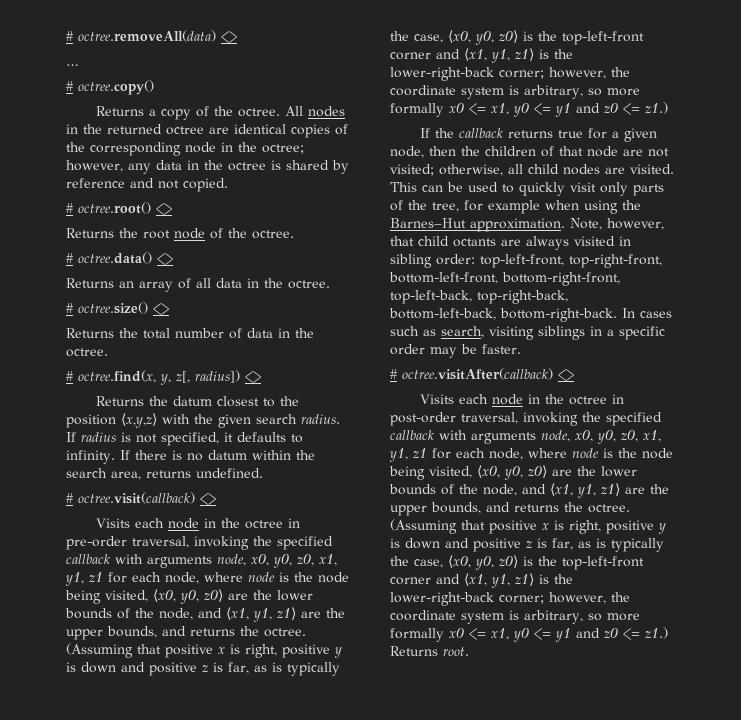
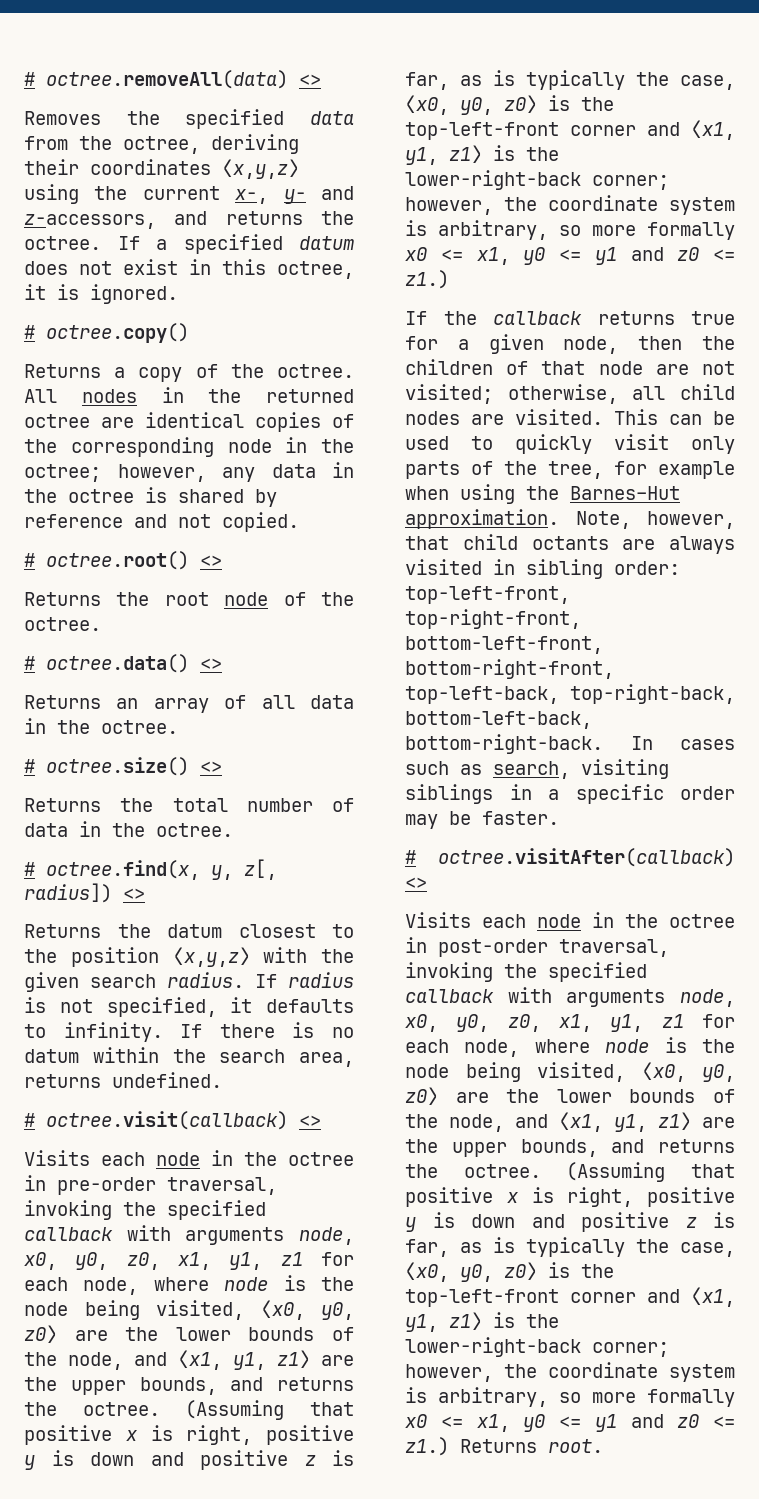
[66,64,78,66] … -> [24,109,354,129] [24,134,299,154] [24,159,299,179] [24,184,354,204] [24,211,354,229] [24,234,354,254] [24,259,354,279] [24,284,178,304] Removes the specified data from the octree, deriving their coordinates ⟨x,y,z⟩ using the current x-, y- and z-accessors, and returns the octree. If a specified datum does not exist in this octree, it is ignored.

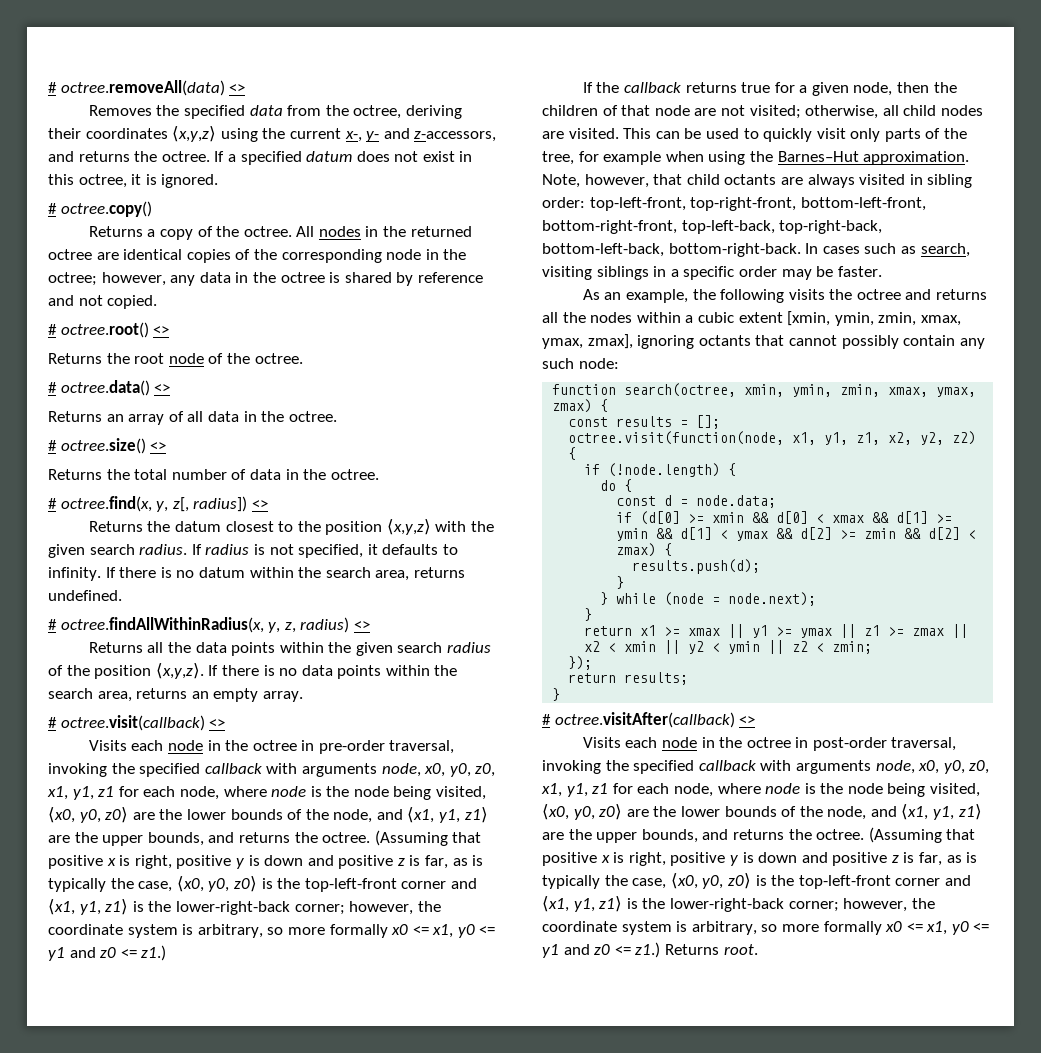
(222, 1080) none -> [48,617,370,633] [88,642,492,656] [48,663,458,679] [48,688,303,702] // # octree.findAllWithinRadius(x, y, z, radius) <> // Returns all the data points within the given search radius of the position ⟨x,y,z⟩. If there is no data points within the search area, returns an empty array.
(559, 818) none -> [582,289,988,303] [542,311,961,326] [542,334,985,349] [542,358,619,369] [552,383,977,397] [552,399,609,413] [568,415,721,429] [568,431,977,445] [568,447,577,460] [584,463,737,477] [600,479,633,492] [616,495,777,508] [616,511,953,525] [616,527,977,541] [616,543,673,557] [632,559,761,574] [616,576,625,589] [600,592,817,606] [584,608,593,621] [584,624,969,638] [584,640,873,654] [568,656,593,670] [568,672,689,685] [552,688,561,701] // As an example, the following visits the octree and returns all the nodes within a cubic extent [xmin, ymin, zmin, xmax, ymax, zmax], ignoring octants that cannot possibly contain any such node: // function search(octree, xmin, ymin, zmin, xmax, ymax, zmax) { // const results = []; // octree.visit(function(node, x1, y1, z1, x2, y2, z2) { // if (!node.length) { // do { // const d = node.data; // if (d[0] >= xmin && d[0] < xmax && d[1] >= ymin && d[1] < ymax && d[2] >= zmin && d[2] < zmax) { // results.push(d); // } // } while (node = node.next); // } // return x1 >= xmax || y1 >= ymax || z1 >= zmax || x2 < xmin || y2 < ymin || z2 < zmin; // }); // return results; // }

